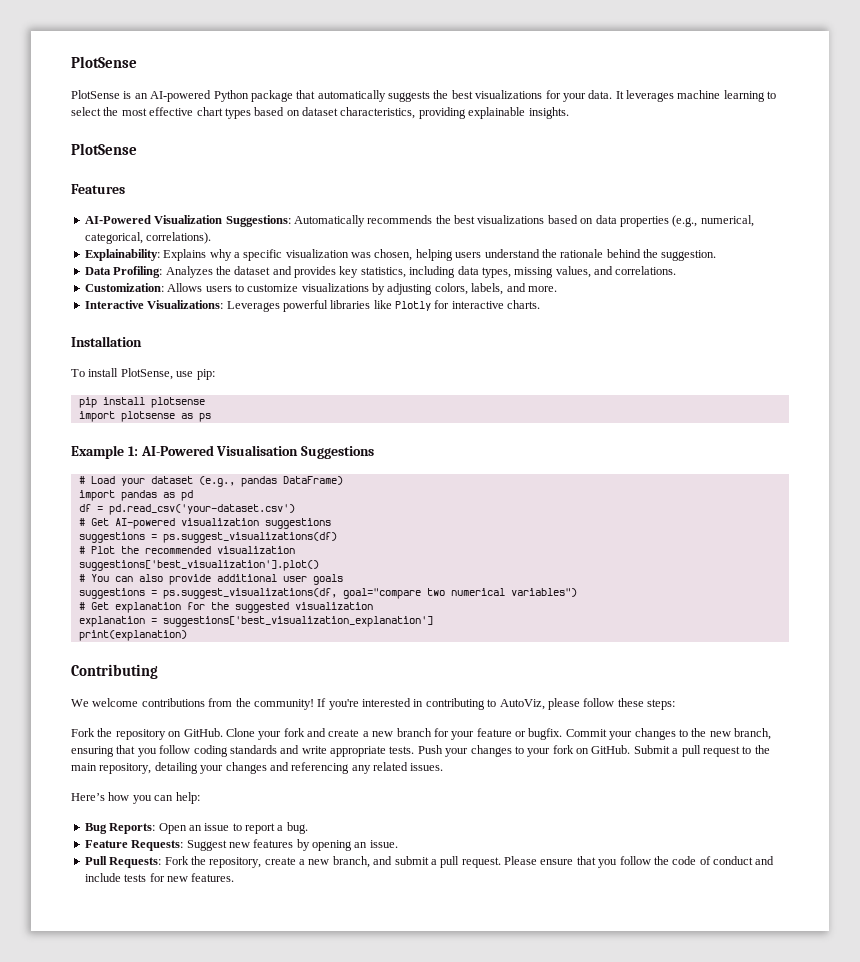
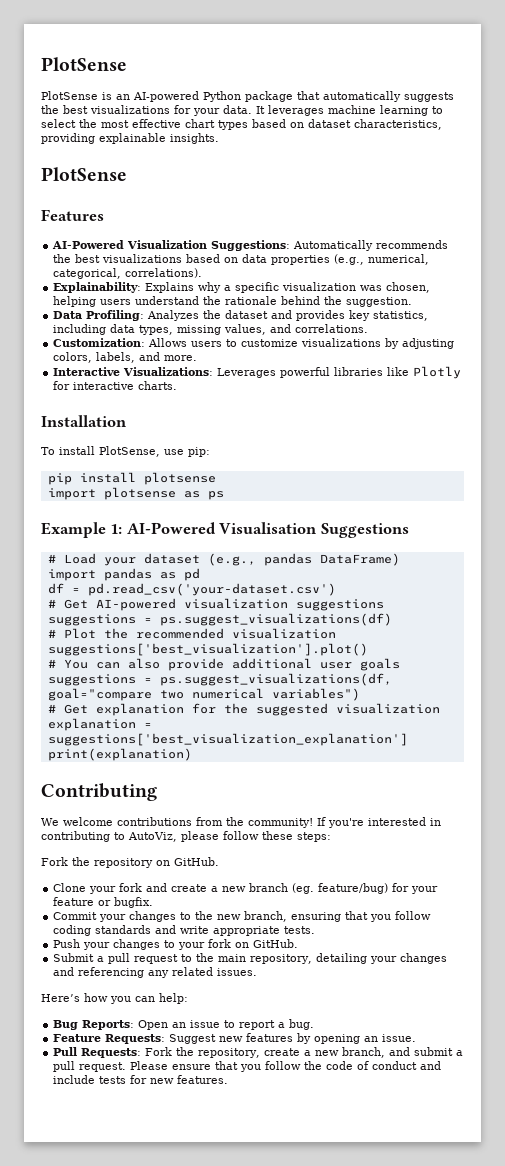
(223, 732) none -> (219, 861) //
(432, 732) none -> [292,883,389,894] (eg. feature/bug)
(563, 734) none -> (154, 902) //
(415, 750) none -> (316, 930) //
(631, 749) none -> (299, 943) //

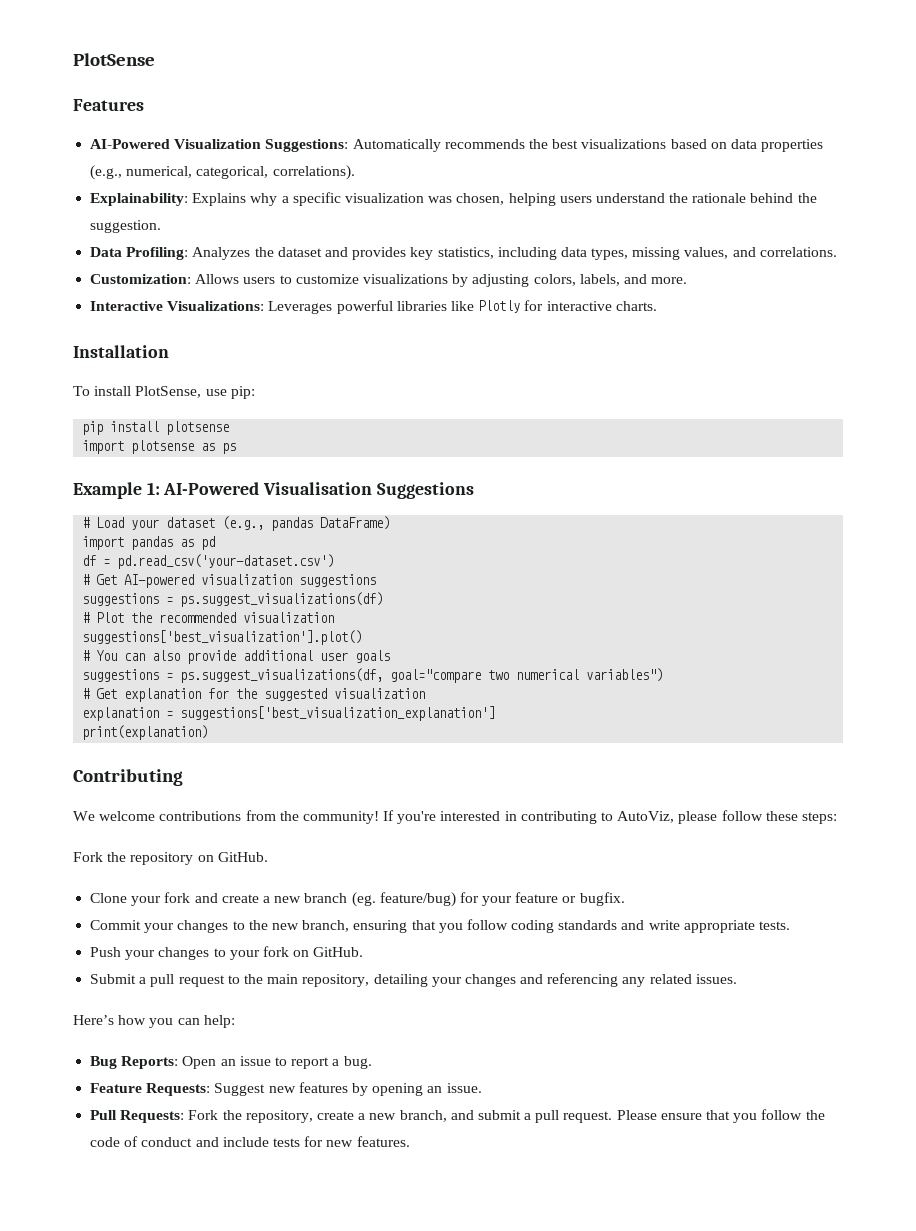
[41,57,127,71] [41,91,454,102] [41,105,443,116] [41,119,442,130] [41,133,219,144] [41,167,127,181] PlotSense // PlotSense is an AI-powered Python package that automatically suggests the best visualizations for your data. It leverages machine learning to select the most effective chart types based on dataset characteristics, providing explainable insights. // PlotSense -> [73,53,155,66] PlotSense

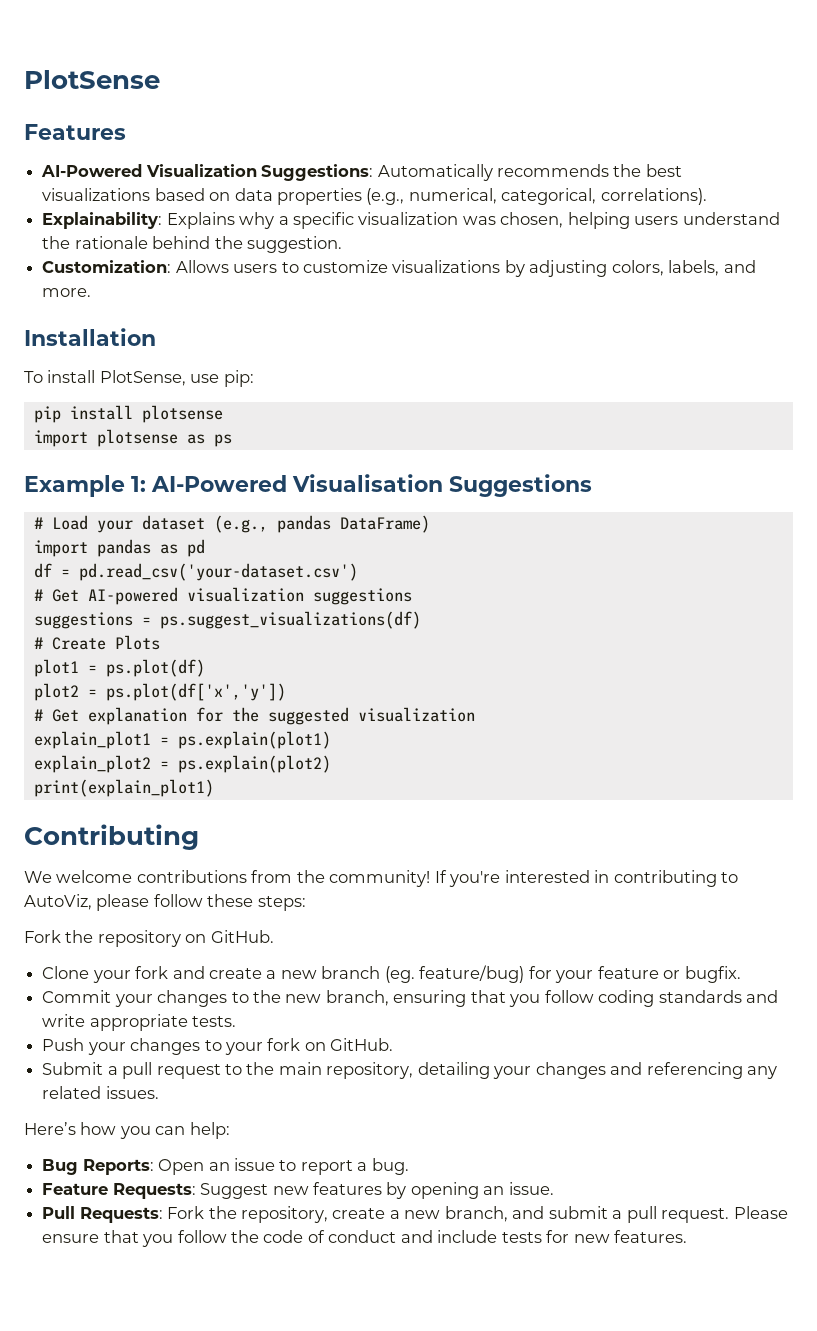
[90,247,837,260] // Data Profiling: Analyzes the dataset and provides key statistics, including data types, missing values, and correlations. -> (342, 244) none
[90,300,657,314] // Interactive Visualizations: Leverages powerful libraries like Plotly for interactive charts. -> (92, 292) none
[96,612,335,623] [82,630,363,645] [82,650,391,664] [82,668,664,683] Plot the recommended visualization // suggestions['best_visualization'].plot() // # You can also provide additional user goals // suggestions = ps.suggest_visualizations(df, goal="compare two numerical variables") -> [51,635,160,650] [33,659,205,677] [33,683,286,701] Create Plots // plot1 = ps.plot(df) // plot2 = ps.plot(df['x','y'])
[82,706,496,721] [82,725,209,740] explanation = suggestions['best_visualization_explanation'] // print(explanation) -> [33,731,331,749] [33,755,331,773] [33,779,214,797] explain_plot1 = ps.explain(plot1) // explain_plot2 = ps.explain(plot2) // print(explain_plot1)

